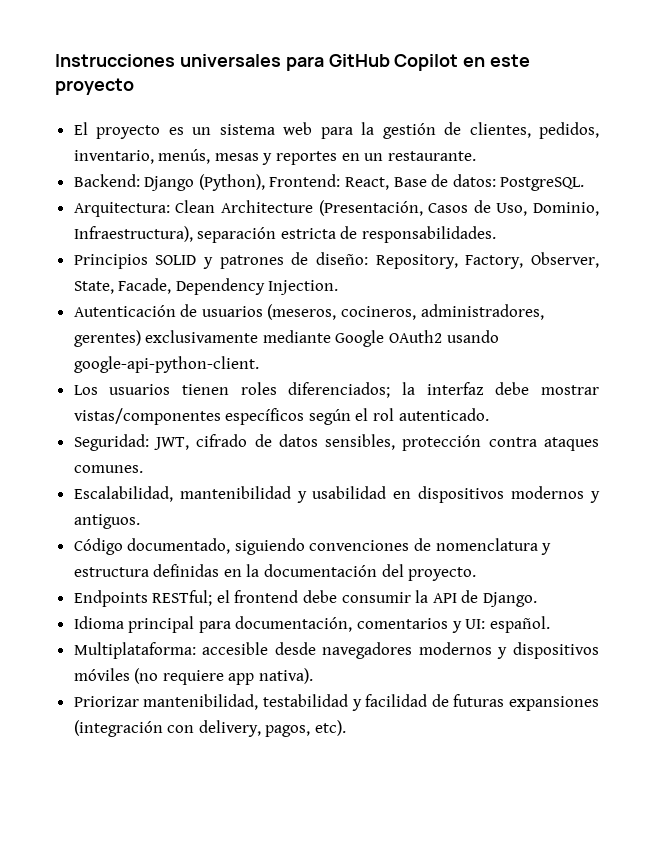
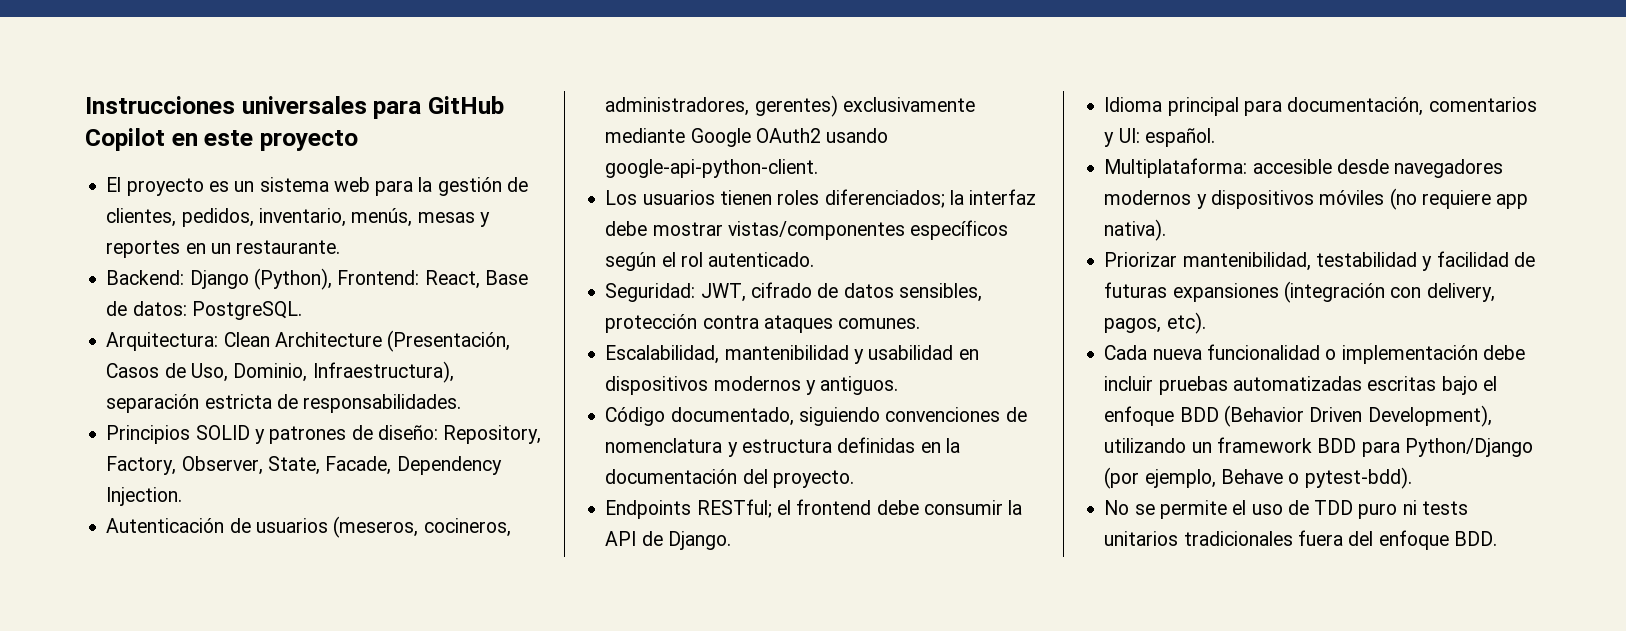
(347, 728) none -> [1104,344,1525,364] [1104,376,1497,395] [1104,405,1492,427] [1104,437,1533,457] [1104,467,1412,489] [1104,500,1468,519] [1104,530,1497,550] // Cada nueva funcionalidad o implementación debe incluir pruebas automatizadas escritas bajo el enfoque BDD (Behavior Driven Development), utilizando un framework BDD para Python/Django (por ejemplo, Behave o pytest-bdd). // No se permite el uso de TDD puro ni tests unitarios tradicionales fuera del enfoque BDD.

